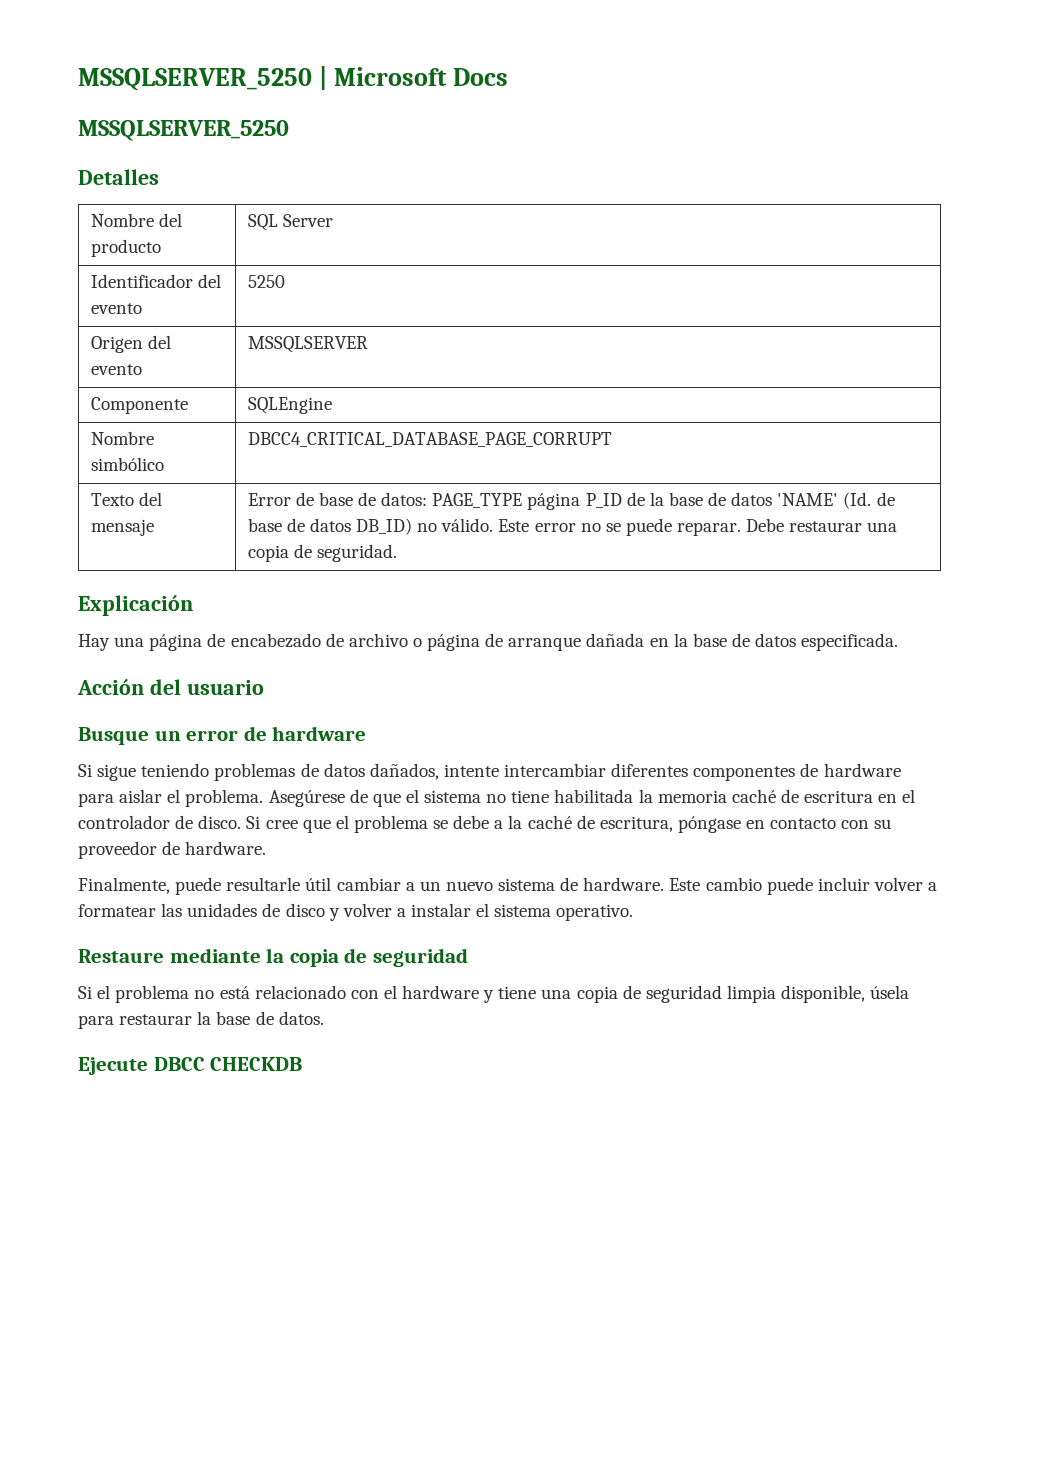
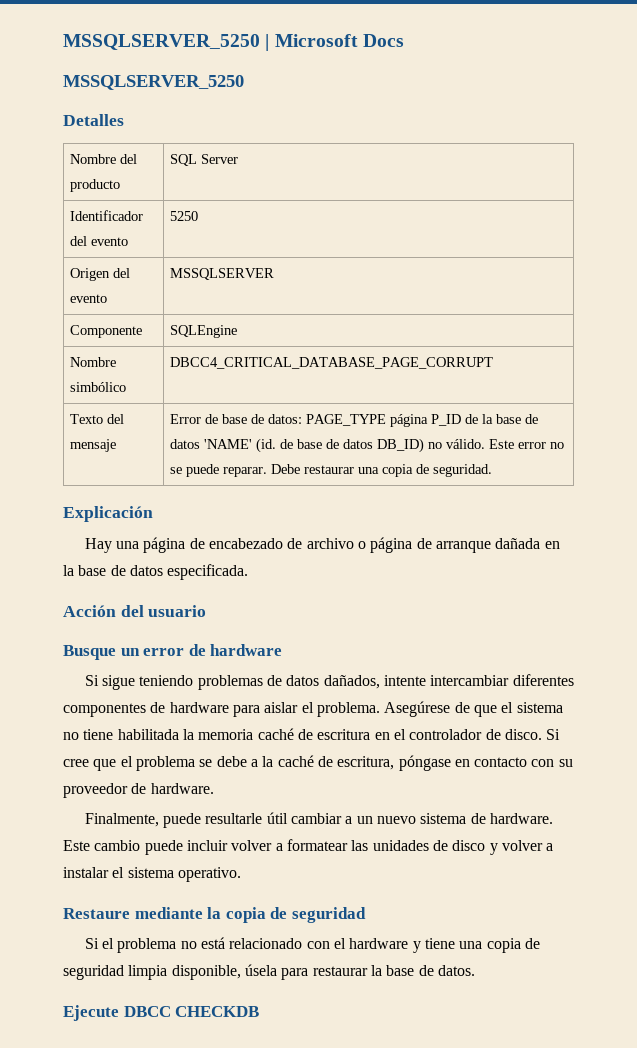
[843,492,872,509] (Id. -> [255,438,276,453] (id.

